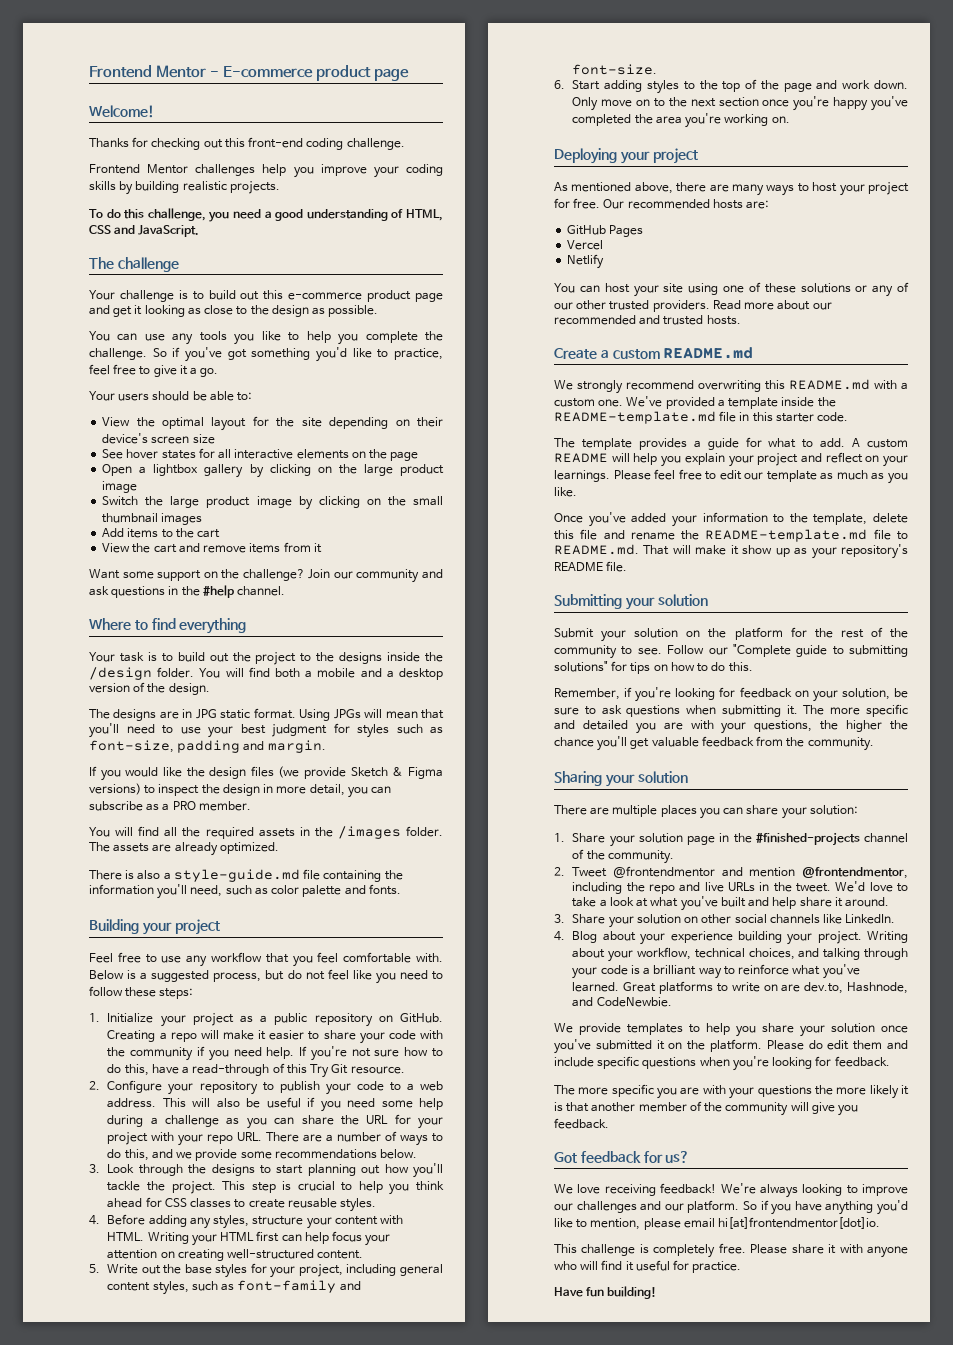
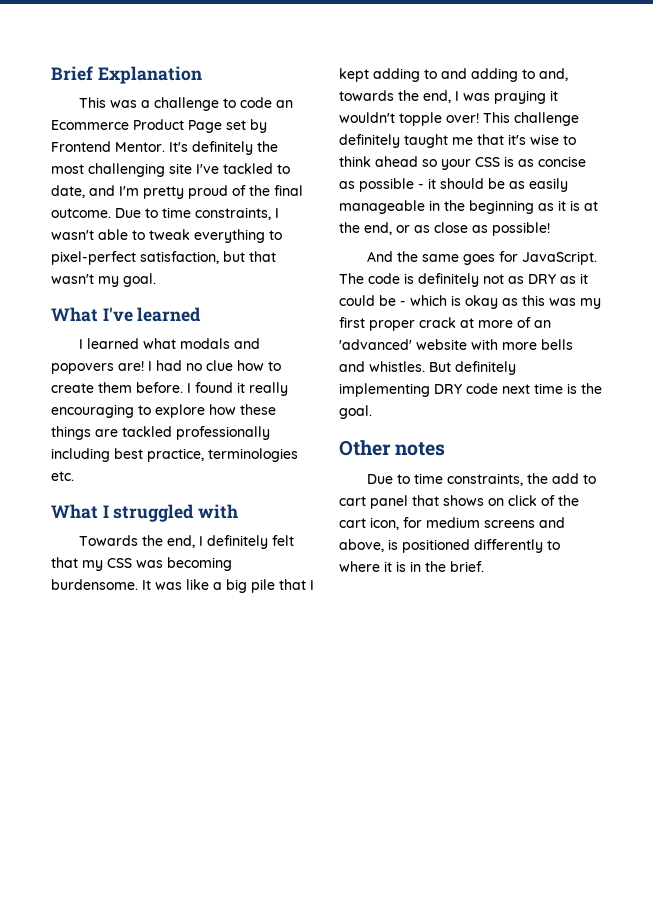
[89,65,410,81] [89,105,154,118] [89,137,405,150] [89,164,443,178] [89,181,280,195] [89,208,443,222] [89,225,200,237] [89,257,179,272] [89,290,443,302] [89,305,379,317] [89,331,443,345] [89,347,443,362] [89,364,219,377] [89,391,253,401] [102,416,443,431] [102,433,215,444] [102,448,419,461] [102,464,444,478] [102,481,138,493] [102,496,443,510] [102,513,203,525] [102,528,221,538] [102,542,322,553] [89,569,443,583] [89,585,286,598] [89,618,247,634] [89,652,443,665] [89,667,443,680] [89,682,210,695] [89,708,444,721] [89,723,443,738] [89,740,326,753] [89,766,443,781] [89,783,392,798] [89,801,251,811] [89,826,443,839] [89,842,279,856] [89,869,403,882] [89,884,401,899] [89,919,220,935] [89,952,444,967] [89,969,443,984] [89,986,194,999] [89,1013,443,1027] [107,1030,444,1044] [107,1046,443,1061] [107,1063,405,1078] [89,1080,443,1095] [107,1097,443,1112] [107,1114,443,1129] [107,1131,443,1146] [107,1149,418,1161] [89,1163,443,1178] [107,1181,445,1195] [107,1197,377,1212] [89,1214,404,1229] [107,1231,391,1246] [107,1249,364,1261] [89,1263,443,1278] [107,1280,361,1295] [572,64,658,75] [554,79,908,94] [572,96,908,111] [572,113,790,128] [554,148,698,164] [554,182,909,196] [554,198,770,209] [567,225,644,237] [567,240,604,250] [567,254,605,269] [554,282,909,297] [554,300,832,312] [554,315,741,325] [554,347,754,359] [554,379,908,394] [554,396,836,409] [554,411,849,424] [554,437,908,450] [554,452,908,467] [554,469,908,484] [554,487,577,497] [554,512,908,527] [554,529,908,542] [554,544,908,559] [554,561,628,572] [554,594,708,610] [554,627,908,642] [554,644,908,659] [554,661,753,674] [554,687,908,702] [554,704,908,717] [554,720,908,734] [554,736,874,751] [554,771,688,787] [554,805,858,819] [554,832,908,847] [572,849,674,864] [554,866,908,879] [572,881,908,894] [572,896,890,911] [554,914,896,928] [554,931,908,945] [572,947,908,962] [572,964,860,979] [572,981,908,994] [572,997,672,1007] [554,1023,908,1037] [554,1039,908,1054] [554,1056,890,1071] [554,1084,909,1099] [554,1101,859,1116] [554,1118,609,1129] [554,1151,690,1163] [554,1183,908,1198] [554,1200,908,1215] [554,1217,881,1230] [554,1243,908,1258] [554,1260,742,1273] [554,1286,657,1299] Frontend Mentor - E-commerce product page // Welcome! // Thanks for checking out this front-end coding challenge. // Frontend Mentor challenges help you improve your coding skills by building realistic projects. // To do this challenge, you need a good understanding of HTML, CSS and JavaScript. // The challenge // Your challenge is to build out this e-commerce product page and get it looking as close to the design as possible. // You can use any tools you like to help you complete the challenge. So if you've got something you'd like to practice, feel free to give it a go. // Your users should be able to: // View the optimal layout for the site depending on their device's screen size // See hover states for all interactive elements on the page // Open a lightbox gallery by clicking on the large product image // Switch the large product image by clicking on the small thumbnail images // Add items to the cart // View the cart and remove items from it // Want some support on the challenge? Join our community and ask questions in the #help channel. // Where to find everything // Your task is to build out the project to the designs inside the /design folder. You will find both a mobile and a desktop version of the design. // The designs are in JPG static format. Using JPGs will mean that you'll need to use your best judgment for styles such as font-size, padding and margin. // If you would like the design files (we provide Sketch & Figma versions) to inspect the design in more detail, you can subscribe as a PRO member. // You will find all the required assets in the /images folder. The assets are already optimized. // There is also a style-guide.md file containing the information you'll need, such as color palette and fonts. // Building your project // Feel free to use any workflow that you feel comfortable with. Below is a suggested process, but do not feel like you need to follow these steps: // 1. Initialize your project as a public repository on GitHub. Creating a repo will make it easier to share your code with the community if you need help. If you're not sure how to do this, have a read-through of this Try Git resource. // 2. Configure your repository to publish your code to a web address. This will also be useful if you need some help during a challenge as you can share the URL for your project with your repo URL. There are a number of ways to do this, and we provide some recommendations below. // 3. Look through the designs to start planning out how you'll tackle the project. This step is crucial to help you think ahead for CSS classes to create reusable styles. // 4. Before adding any styles, structure your content with HTML. Writing your HTML first can help focus your attention on creating well-structured content. // 5. Write out the base styles for your project, including general content styles, such as font-family and font-size. // 6. Start adding styles to the top of the page and work down. Only move on to the next section once you're happy you've completed the area you're working on. // Deploying your project // As mentioned above, there are many ways to host your project for free. Our recommended hosts are: // GitHub Pages // Vercel // Netlify // You can host your site using one of these solutions or any of our other trusted providers. Read more about our recommended and trusted hosts. // Create a custom README.md // We strongly recommend overwriting this README.md with a custom one. We've provided a template inside the README-template.md file in this starter code. // The template provides a guide for what to add. A custom README will help you explain your project and reflect on your learnings. Please feel free to edit our template as much as you like. // Once you've added your information to the template, delete this file and rename the README-template.md file to README.md. That will make it show up as your repository's README file. // Submitting your solution // Submit your solution on the platform for the rest of the community to see. Follow our "Complete guide to submitting solutions" for tips on how to do this. // Remember, if you're looking for feedback on your solution, be sure to ask questions when submitting it. The more specific and detailed you are with your questions, the higher the chance you'll get valuable feedback from the community. // Sharing your solution // There are multiple places you can share your solution: // 1. Share your solution page in the #finished-projects channel of the community. // 2. Tweet @frontendmentor and mention @frontendmentor, including the repo and live URLs in the tweet. We'd love to take a look at what you've built and help share it around. // 3. Share your solution on other social channels like LinkedIn. // 4. Blog about your experience building your project. Writing about your workflow, technical choices, and talking through your code is a brilliant way to reinforce what you've learned. Great platforms to write on are dev.to, Hashnode, and CodeNewbie. // We provide templates to help you share your solution once you've submitted it on the platform. Please do edit them and include specific questions when you're looking for feedback. // The more specific you are with your questions the more likely it is that another member of the community will give you feedback. // Got feedback for us? // We love receiving feedback! We're always looking to improve our challenges and our platform. So if you have anything you'd like to mention, please email hi[at]frontendmentor[dot]io. // This challenge is completely free. Please share it with anyone who will find it useful for practice. // Have fun building! -> [51,66,202,84] [79,97,294,111] [51,119,267,133] [51,141,278,155] [51,163,290,177] [51,185,303,199] [51,207,279,220] [51,229,282,243] [51,251,276,265] [51,273,156,287] [51,307,202,322] [79,338,261,349] [51,360,281,374] [51,382,288,396] [51,404,276,418] [51,426,270,440] [51,448,298,462] [51,471,74,481] [51,504,239,522] [79,535,295,549] [51,557,232,571] [51,579,314,593] [339,68,568,82] [339,90,558,104] [339,112,579,126] [339,134,576,148] [339,156,586,170] [339,178,568,192] [339,200,598,214] [339,222,550,236] [367,251,598,265] [339,273,588,287] [339,295,601,309] [339,317,551,331] [339,339,573,350] [339,361,516,375] [339,383,602,397] [339,405,372,419] [339,440,446,456] [367,473,597,486] [339,495,579,509] [339,517,565,530] [339,539,560,553] [339,561,484,572] Brief Explanation // This was a challenge to code an Ecommerce Product Page set by Frontend Mentor. It's definitely the most challenging site I've tackled to date, and I'm pretty proud of the final outcome. Due to time constraints, I wasn't able to tweak everything to pixel-perfect satisfaction, but that wasn't my goal. // What I've learned // I learned what modals and popovers are! I had no clue how to create them before. I found it really encouraging to explore how these things are tackled professionally including best practice, terminologies etc. // What I struggled with // Towards the end, I definitely felt that my CSS was becoming burdensome. It was like a big pile that I kept adding to and adding to and, towards the end, I was praying it wouldn't topple over! This challenge definitely taught me that it's wise to think ahead so your CSS is as concise as possible - it should be as easily manageable in the beginning as it is at the end, or as close as possible! // And the same goes for JavaScript. The code is definitely not as DRY as it could be - which is okay as this was my first proper crack at more of an 'advanced' website with more bells and whistles. But definitely implementing DRY code next time is the goal. // Other notes // Due to time constraints, the add to cart panel that shows on click of the cart icon, for medium screens and above, is positioned differently to where it is in the brief.

